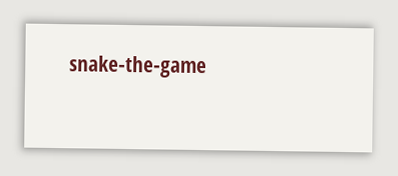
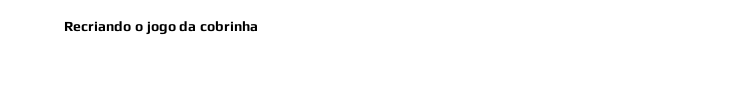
[69,55,207,79] snake-the-game -> [64,21,259,35] Recriando o jogo da cobrinha

